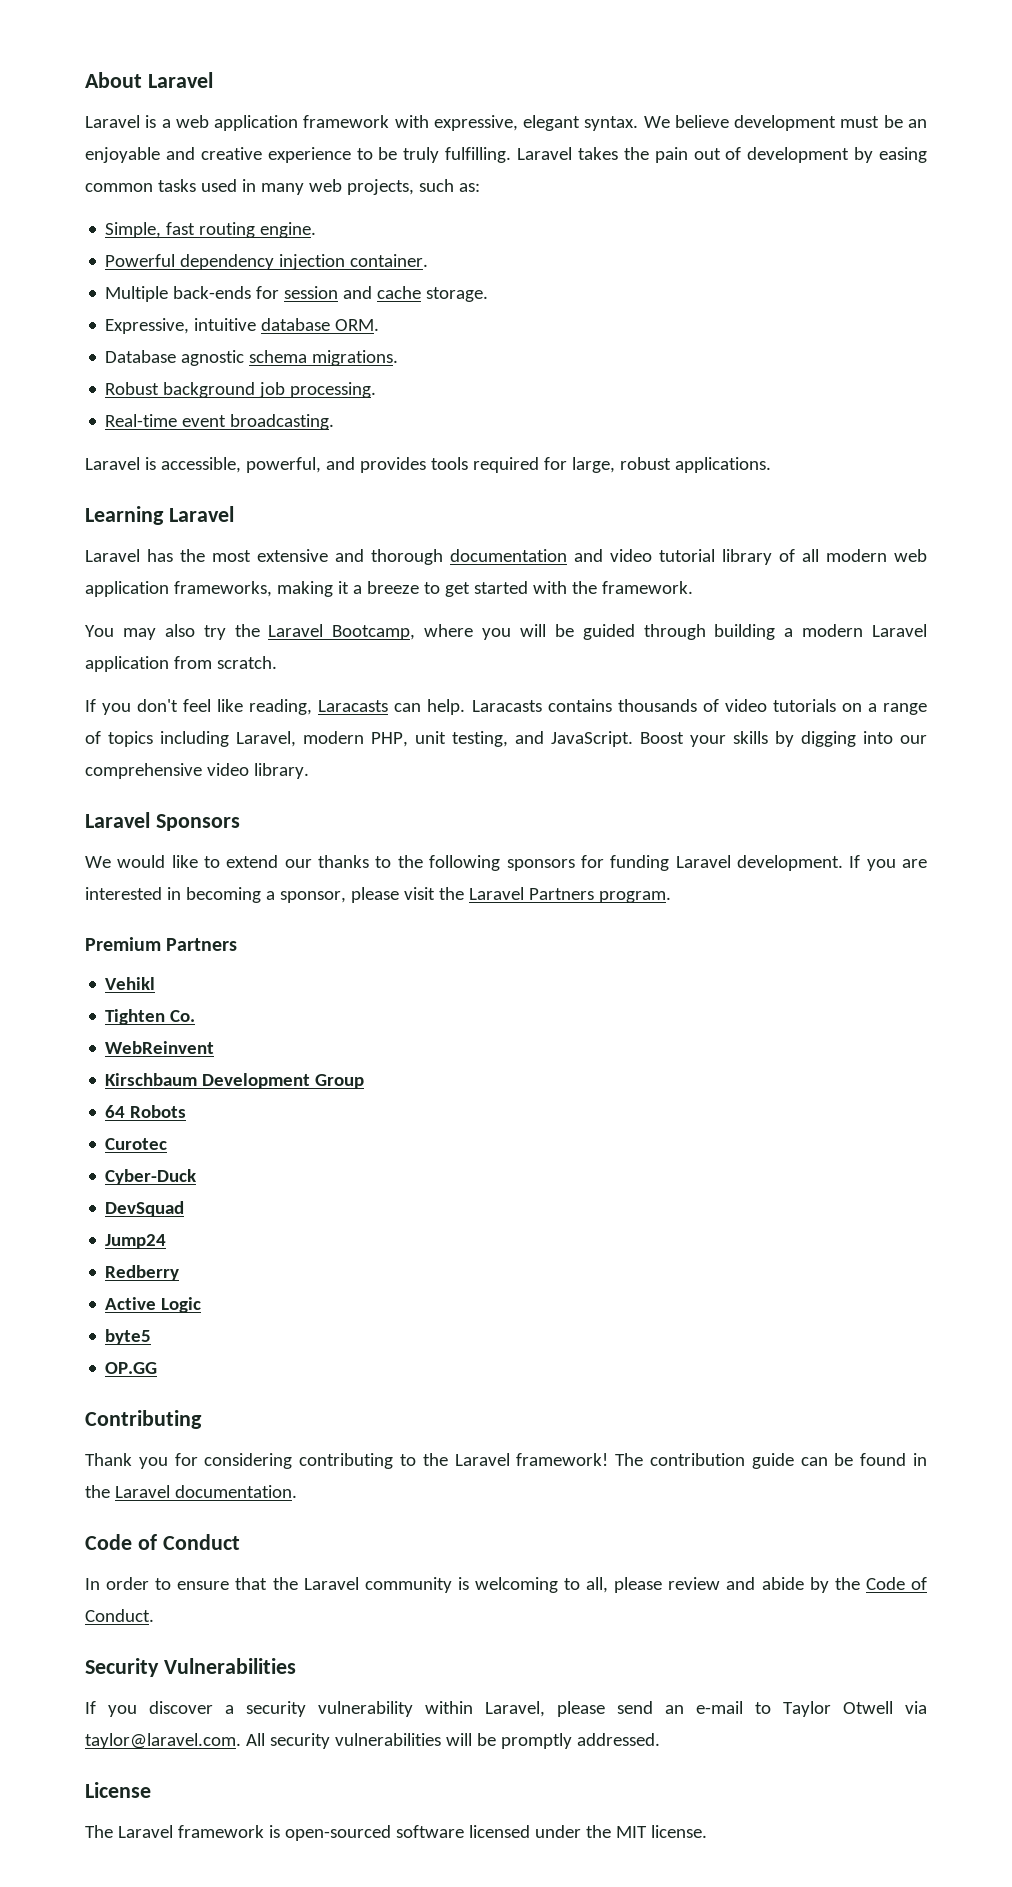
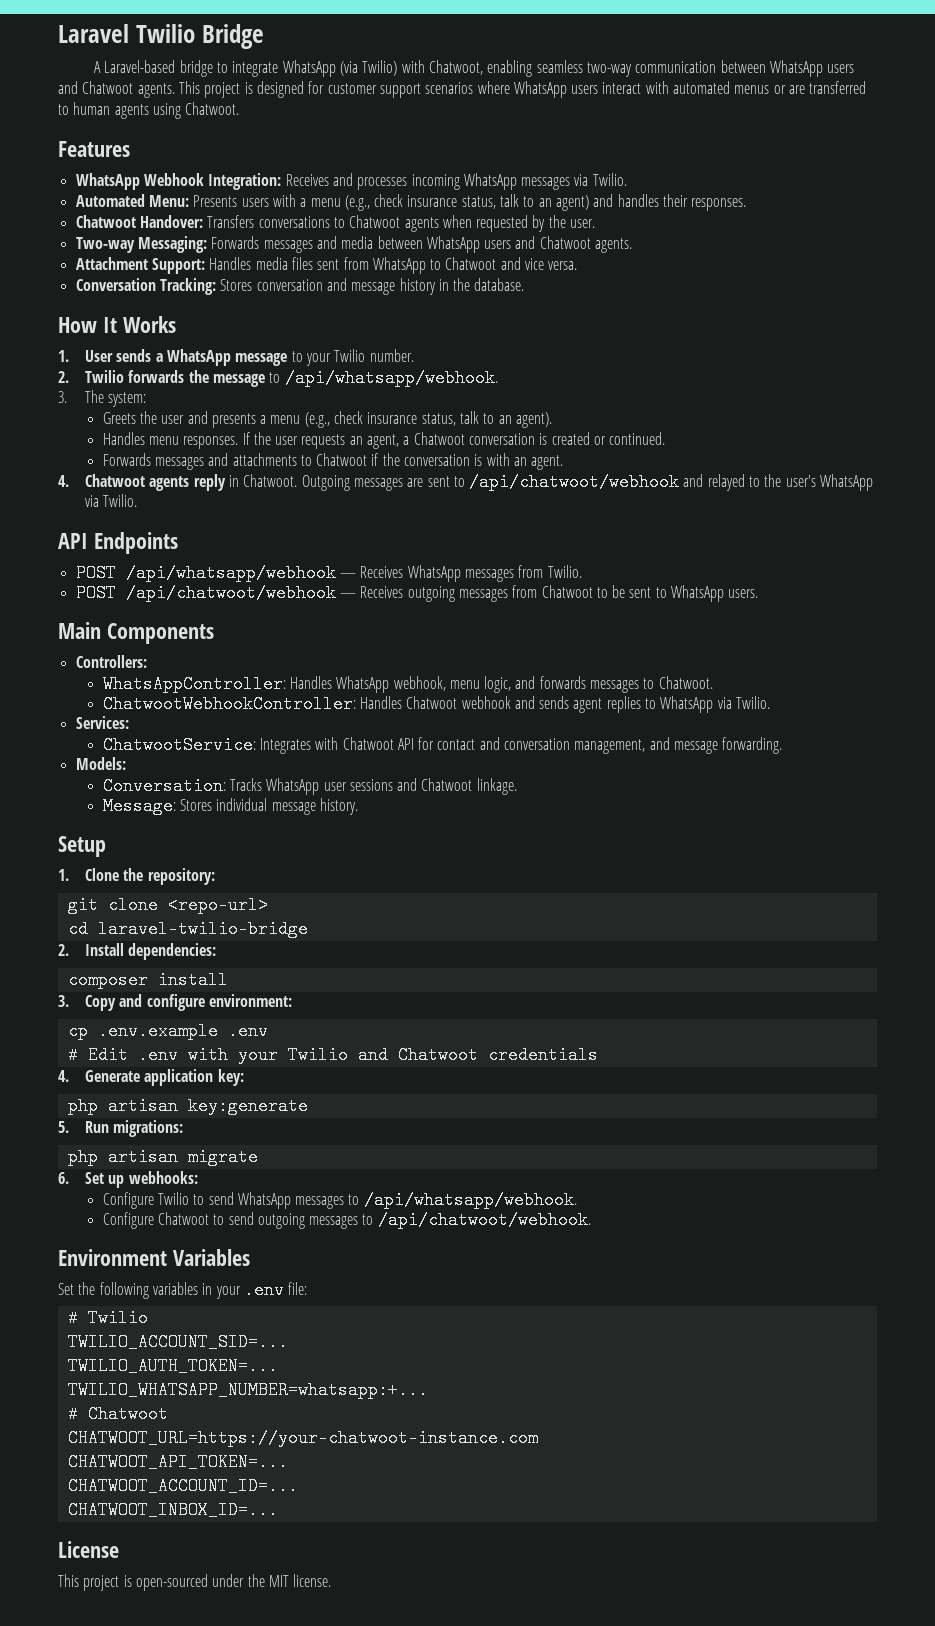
[85,72,213,88] [85,115,927,131] [85,147,927,163] [85,179,480,195] [105,222,317,238] [105,254,429,270] [105,286,489,302] [105,318,380,334] [105,350,399,366] [105,382,377,398] [105,414,335,430] [85,457,771,473] [85,506,234,525] [85,549,927,565] [85,581,693,597] [85,624,927,640] [85,656,277,672] [85,699,927,715] [85,731,927,747] [85,763,309,779] [85,812,240,831] [85,855,928,871] [85,887,671,903] [85,937,238,951] [105,977,156,990] [105,1009,196,1025] [105,1041,215,1054] [105,1073,365,1089] [105,1105,187,1118] [105,1138,168,1150] [105,1169,197,1185] [105,1201,185,1217] [105,1234,167,1249] [105,1265,180,1281] [105,1297,202,1313] [105,1329,152,1345] [105,1362,158,1374] [85,1410,202,1429] [85,1453,927,1469] [85,1485,297,1498] [85,1534,240,1550] [85,1577,927,1593] [85,1609,154,1622] [85,1658,296,1677] [85,1701,927,1717] [85,1733,660,1749] [85,1782,151,1798] [85,1825,530,1841] About Laravel // Laravel is a web application framework with expressive, elegant syntax. We believe development must be an enjoyable and creative experience to be truly fulfilling. Laravel takes the pain out of development by easing common tasks used in many web projects, such as: // Simple, fast routing engine. // Powerful dependency injection container. // Multiple back-ends for session and cache storage. // Expressive, intuitive database ORM. // Database agnostic schema migrations. // Robust background job processing. // Real-time event broadcasting. // Laravel is accessible, powerful, and provides tools required for large, robust applications. // Learning Laravel // Laravel has the most extensive and thorough documentation and video tutorial library of all modern web application frameworks, making it a breeze to get started with the framework. // You may also try the Laravel Bootcamp, where you will be guided through building a modern Laravel application from scratch. // If you don't feel like reading, Laracasts can help. Laracasts contains thousands of video tutorials on a range of topics including Laravel, modern PHP, unit testing, and JavaScript. Boost your skills by digging into our comprehensive video library. // Laravel Sponsors // We would like to extend our thanks to the following sponsors for funding Laravel development. If you are interested in becoming a sponsor, please visit the Laravel Partners program. // Premium Partners // Vehikl // Tighten Co. // WebReinvent // Kirschbaum Development Group // 64 Robots // Curotec // Cyber-Duck // DevSquad // Jump24 // Redberry // Active Logic // byte5 // OP.GG // Contributing // Thank you for considering contributing to the Laravel framework! The contribution guide can be found in the Laravel documentation. // Code of Conduct // In order to ensure that the Laravel community is welcoming to all, please review and abide by the Code of Conduct. // Security Vulnerabilities // If you discover a security vulnerability within Laravel, please send an e-mail to Taylor Otwell via taylor@laravel.com. All security vulnerabilities will be promptly addressed. // License // The Laravel framework is open-sourced software licensed -> [58,24,264,49] [94,60,855,77] [58,81,867,98] [58,102,240,119] [58,141,130,157] [75,173,627,190] [75,194,747,211] [75,215,596,232] [75,236,633,253] [75,257,578,274] [75,278,525,295] [58,316,176,333] [58,349,414,366] [58,369,498,387] [58,390,147,407] [102,411,553,428] [102,432,666,449] [102,453,564,470] [58,473,874,491] [84,494,138,507] [58,532,178,554] [75,564,582,582] [75,584,759,602] [58,622,214,644] [75,655,147,668] [102,675,713,693] [102,695,771,713] [75,716,129,729] [102,736,783,754] [75,757,126,770] [102,777,517,795] [102,797,358,815] [58,836,106,857] [58,868,215,885] [67,896,268,914] [67,920,308,938] [58,943,217,960] [67,971,228,989] [58,994,292,1011] [67,1022,268,1040] [67,1046,598,1064] [58,1069,244,1086] [67,1097,308,1115] [58,1120,184,1137] [67,1148,258,1166] [58,1171,198,1188] [102,1191,577,1209] [102,1211,591,1229] [58,1249,250,1266] [58,1281,308,1299] [67,1309,148,1327] [67,1333,288,1351] [67,1357,278,1375] [67,1381,428,1399] [67,1405,168,1423] [67,1429,538,1447] [67,1453,288,1471] [67,1477,298,1495] [67,1501,278,1519] [58,1541,119,1558] [58,1574,208,1591] Laravel Twilio Bridge // A Laravel-based bridge to integrate WhatsApp (via Twilio) with Chatwoot, enabling seamless two-way communication between WhatsApp users and Chatwoot agents. This project is designed for customer support scenarios where WhatsApp users interact with automated menus or are transferred to human agents using Chatwoot. // Features // WhatsApp Webhook Integration: Receives and processes incoming WhatsApp messages via Twilio. // Automated Menu: Presents users with a menu (e.g., check insurance status, talk to an agent) and handles their responses. // Chatwoot Handover: Transfers conversations to Chatwoot agents when requested by the user. // Two-way Messaging: Forwards messages and media between WhatsApp users and Chatwoot agents. // Attachment Support: Handles media files sent from WhatsApp to Chatwoot and vice versa. // Conversation Tracking: Stores conversation and message history in the database. // How It Works // 1. User sends a WhatsApp message to your Twilio number. // 2. Twilio forwards the message to /api/whatsapp/webhook. // 3. The system: // Greets the user and presents a menu (e.g., check insurance status, talk to an agent). // Handles menu responses. If the user requests an agent, a Chatwoot conversation is created or continued. // Forwards messages and attachments to Chatwoot if the conversation is with an agent. // 4. Chatwoot agents reply in Chatwoot. Outgoing messages are sent to /api/chatwoot/webhook and relayed to the user's WhatsApp via Twilio. // API Endpoints // POST /api/whatsapp/webhook — Receives WhatsApp messages from Twilio. // POST /api/chatwoot/webhook — Receives outgoing messages from Chatwoot to be sent to WhatsApp users. // Main Components // Controllers: // WhatsAppController: Handles WhatsApp webhook, menu logic, and forwards messages to Chatwoot. // ChatwootWebhookController: Handles Chatwoot webhook and sends agent replies to WhatsApp via Twilio. // Services: // ChatwootService: Integrates with Chatwoot API for contact and conversation management, and message forwarding. // Models: // Conversation: Tracks WhatsApp user sessions and Chatwoot linkage. // Message: Stores individual message history. // Setup // 1. Clone the repository: // git clone <repo-url> // cd laravel-twilio-bridge // 2. Install dependencies: // composer install // 3. Copy and configure environment: // cp .env.example .env // # Edit .env with your Twilio and Chatwoot credentials // 4. Generate application key: // php artisan key:generate // 5. Run migrations: // php artisan migrate // 6. Set up webhooks: // Configure Twilio to send WhatsApp messages to /api/whatsapp/webhook. // Configure Chatwoot to send outgoing messages to /api/chatwoot/webhook. // Environment Variables // Set the following variables in your .env file: // # Twilio // TWILIO_ACCOUNT_SID=... // TWILIO_AUTH_TOKEN=... // TWILIO_WHATSAPP_NUMBER=whatsapp:+... // # Chatwoot // CHATWOOT_URL=https://your-chatwoot-instance.com // CHATWOOT_API_TOKEN=... // CHATWOOT_ACCOUNT_ID=... // CHATWOOT_INBOX_ID=... // License // This project is open-sourced

